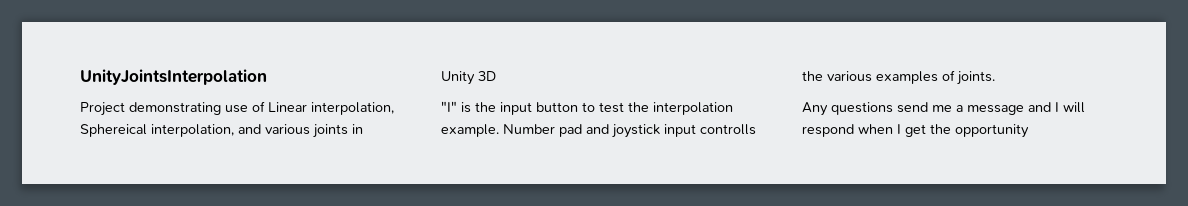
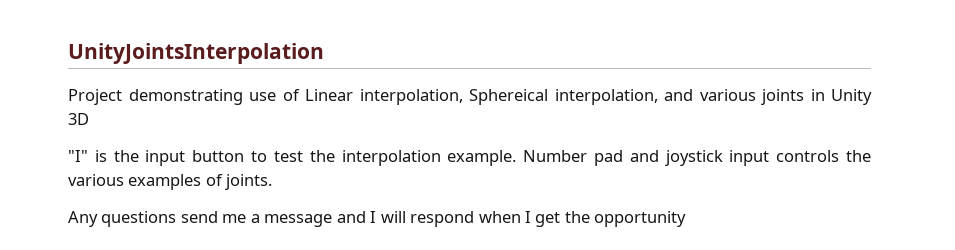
[700,124,756,135] controlls -> [776,150,840,162] controls

